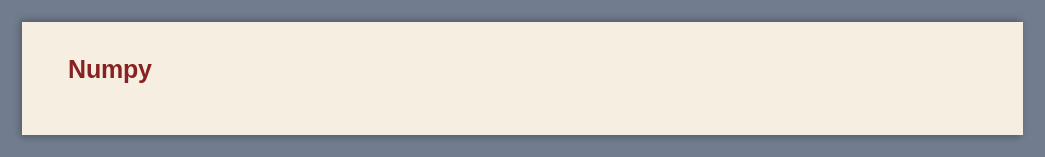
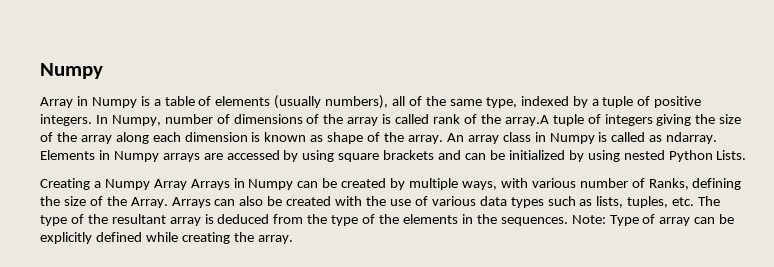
[68,60,152,83] Numpy -> [40,63,103,79] [40,95,702,109] [40,114,742,126] [40,132,718,144] [40,150,747,162] [40,178,742,190] [40,196,721,208] [40,214,735,226] [40,232,293,244] Numpy // Array in Numpy is a table of elements (usually numbers), all of the same type, indexed by a tuple of positive integers. In Numpy, number of dimensions of the array is called rank of the array.A tuple of integers giving the size of the array along each dimension is known as shape of the array. An array class in Numpy is called as ndarray. Elements in Numpy arrays are accessed by using square brackets and can be initialized by using nested Python Lists. // Creating a Numpy Array Arrays in Numpy can be created by multiple ways, with various number of Ranks, defining the size of the Array. Arrays can also be created with the use of various data types such as lists, tuples, etc. The type of the resultant array is deduced from the type of the elements in the sequences. Note: Type of array can be explicitly defined while creating the array.

